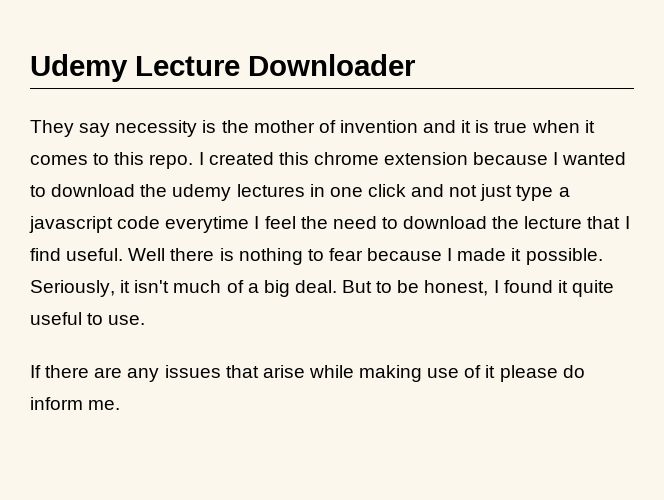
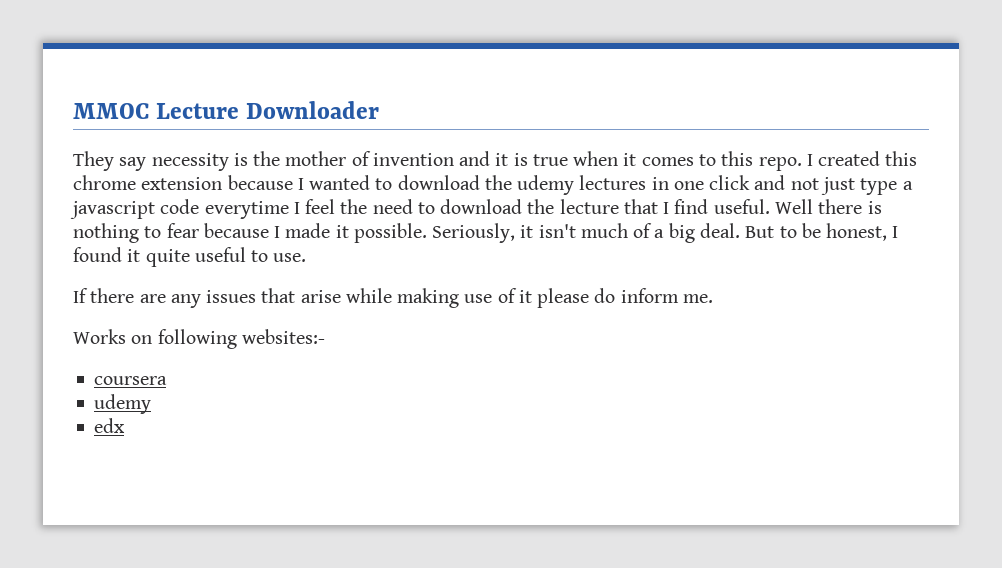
[30,54,128,82] Udemy -> [73,103,149,119] MMOC
(121, 405) none -> [73,329,325,349] [94,376,168,385] [94,394,152,414] [94,418,126,433] // Works on following websites:- // coursera // udemy // edx

